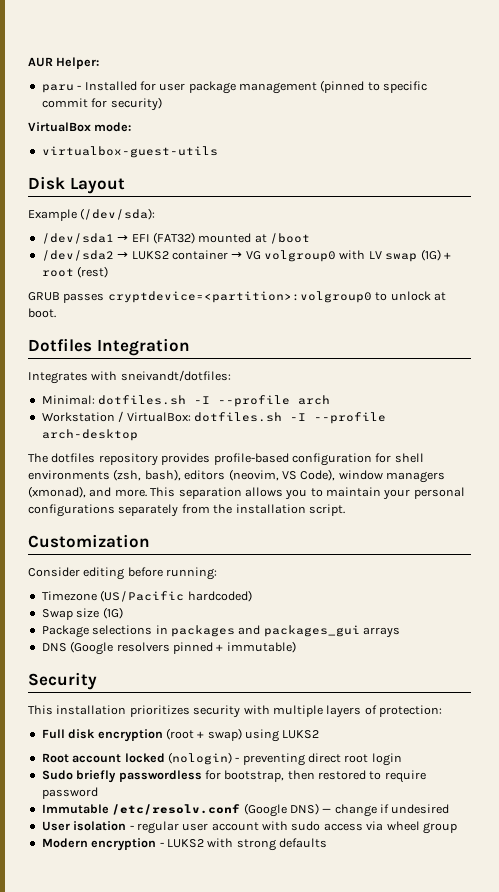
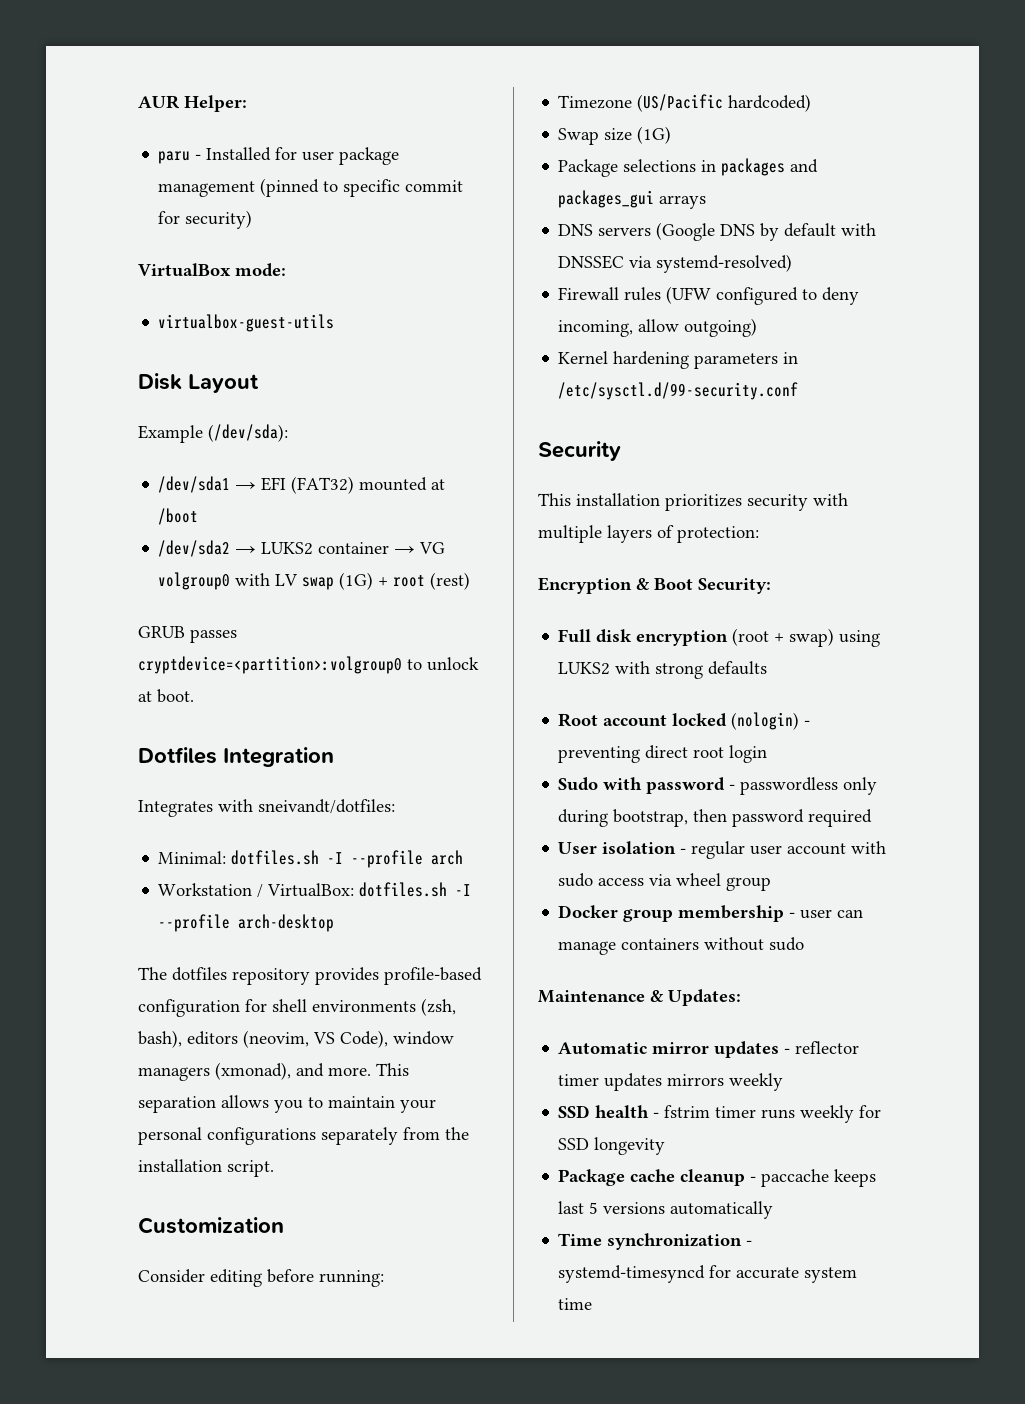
[70,641,296,655] (Google resolvers pinned + immutable) -> [598,222,877,241] [558,254,793,273] [558,286,860,305] [558,318,758,337] [558,351,799,369] [558,382,799,400] servers (Google DNS by default with DNSSEC via systemd-resolved) // Firewall rules (UFW configured to deny incoming, allow outgoing) // Kernel hardening parameters in /etc/sysctl.d/99-security.conf
(442, 711) none -> [538,577,771,594] // Encryption & Boot Security:
(320, 734) none -> [615,661,768,679] with strong defaults
[76,770,426,783] [41,787,98,799] [41,803,450,817] briefly passwordless for bootstrap, then restored to require password // Immutable /etc/resolv.conf (Google DNS) — change if undesired -> [603,777,878,795] [558,809,873,827] with password - passwordless only during bootstrap, then password required
[41,838,327,851] Modern encryption - LUKS2 with strong defaults -> [558,905,864,922] [558,937,805,955] [538,989,741,1006] [558,1041,860,1058] [558,1073,784,1091] [558,1105,882,1123] [558,1137,666,1155] [558,1169,877,1187] [558,1201,774,1219] [558,1233,753,1250] [558,1265,858,1283] [558,1298,593,1310] Docker group membership - user can manage containers without sudo // Maintenance & Updates: // Automatic mirror updates - reflector timer updates mirrors weekly // SSD health - fstrim timer runs weekly for SSD longevity // Package cache cleanup - paccache keeps last 5 versions automatically // Time synchronization - systemd-timesyncd for accurate system time

